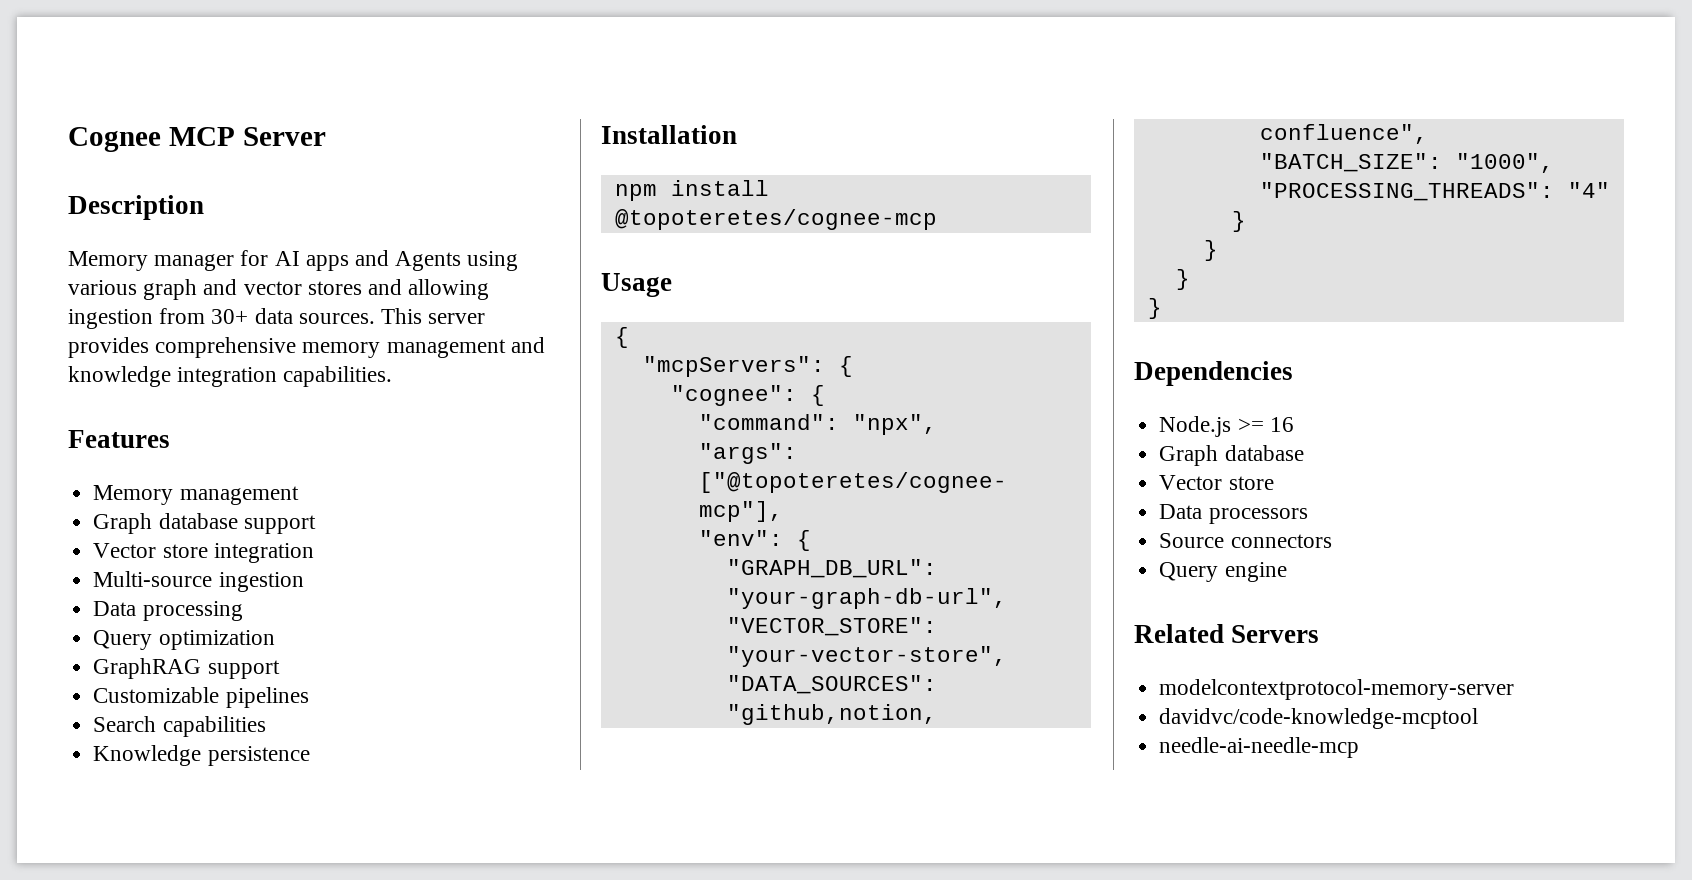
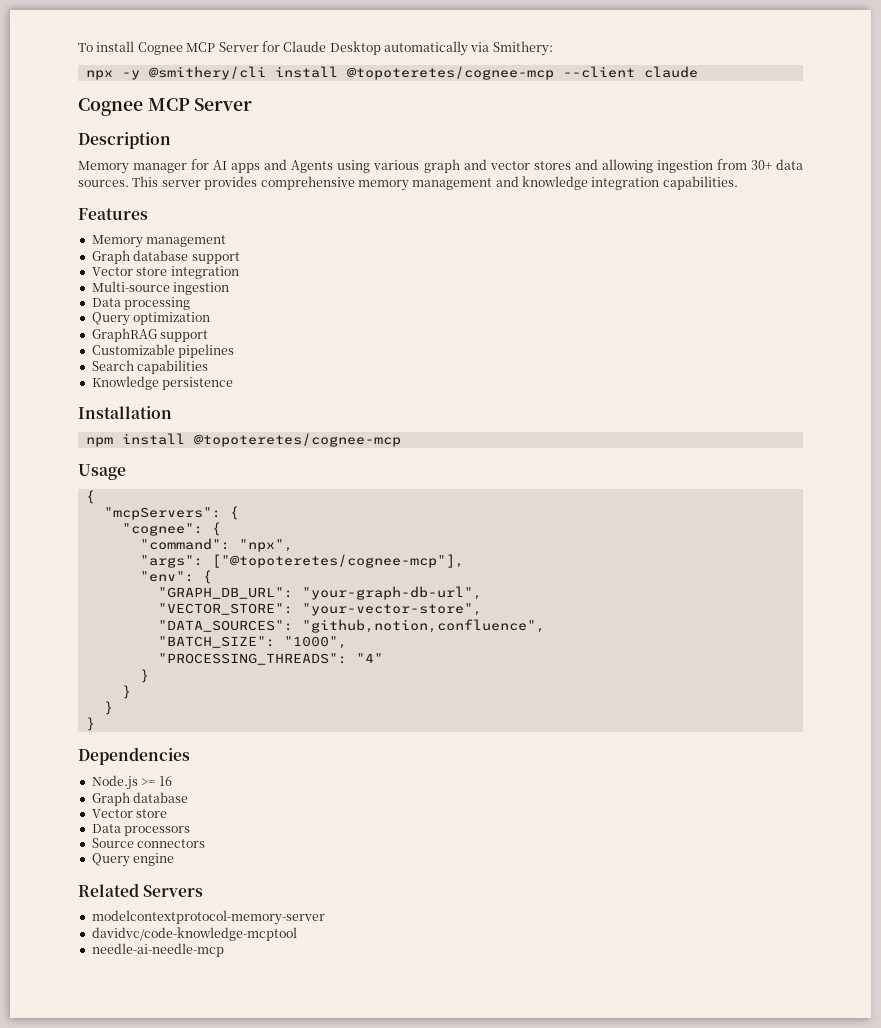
(68, 139) none -> [78,41,553,56] [85,66,698,80] To install Cognee MCP Server for Claude Desktop automatically via Smithery: // npx -y @smithery/cli install @topoteretes/cognee-mcp --client claude //

